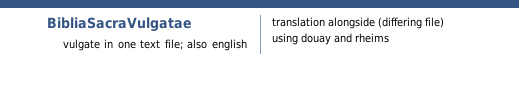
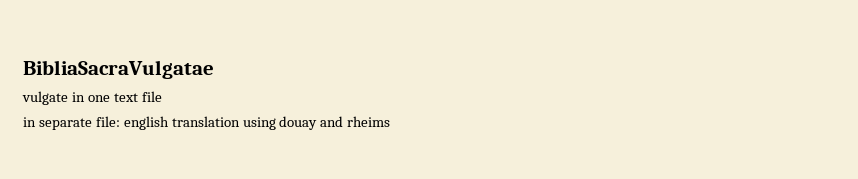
[164,39,248,51] [272,17,444,29] file; also english translation alongside (differing file) -> [141,91,162,102] [23,116,240,130] file // in separate file: english translation

